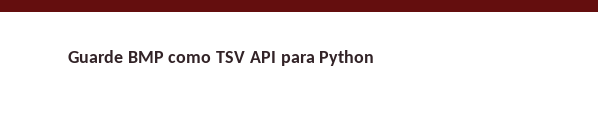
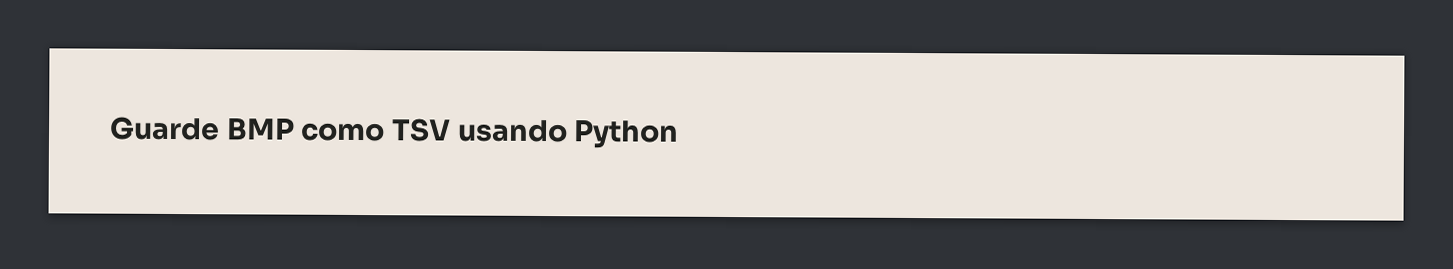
[249,51,315,66] API para -> [456,119,568,143] usando

